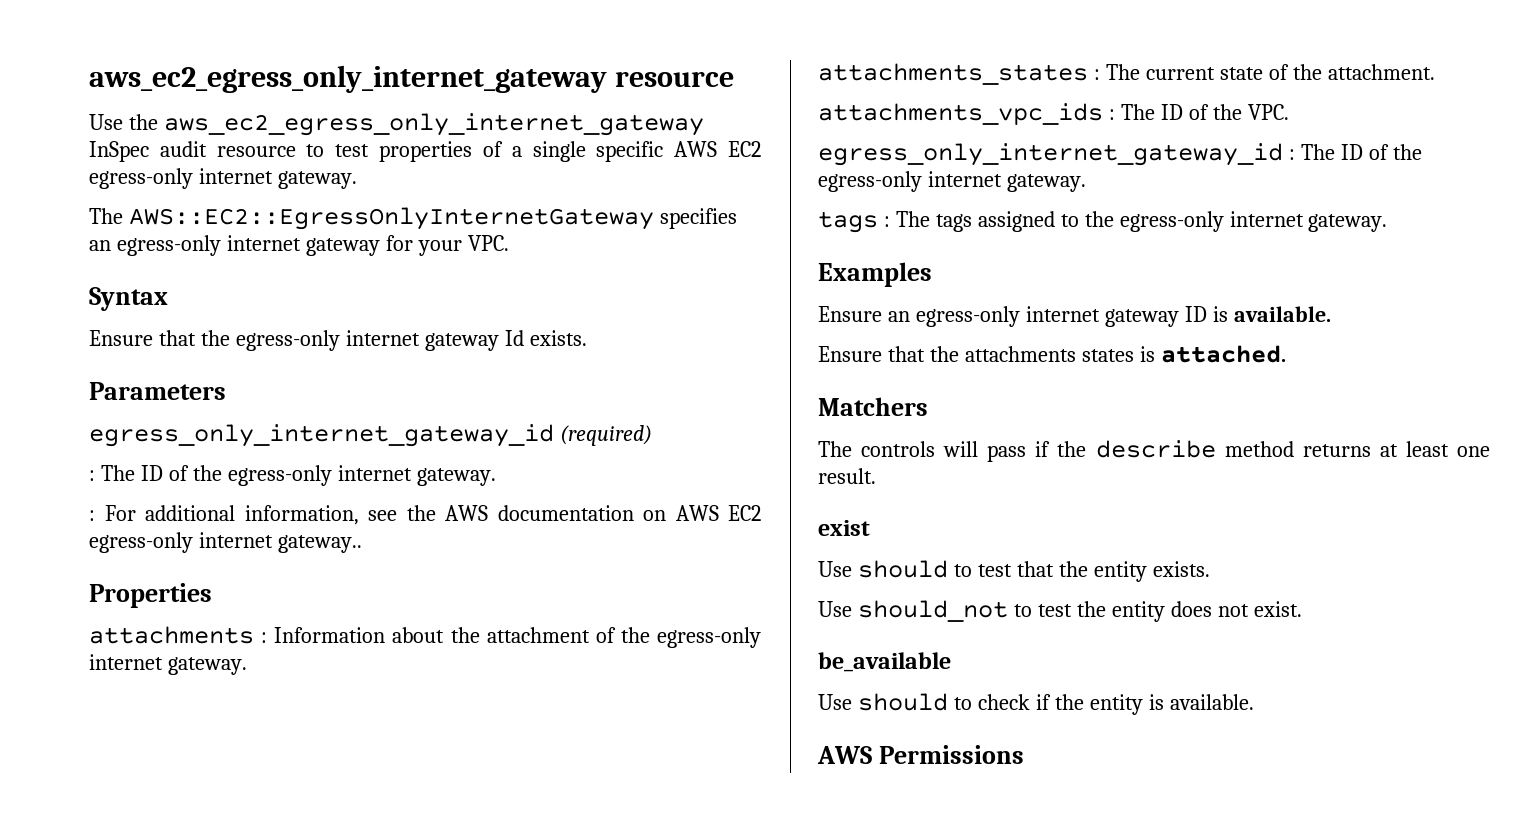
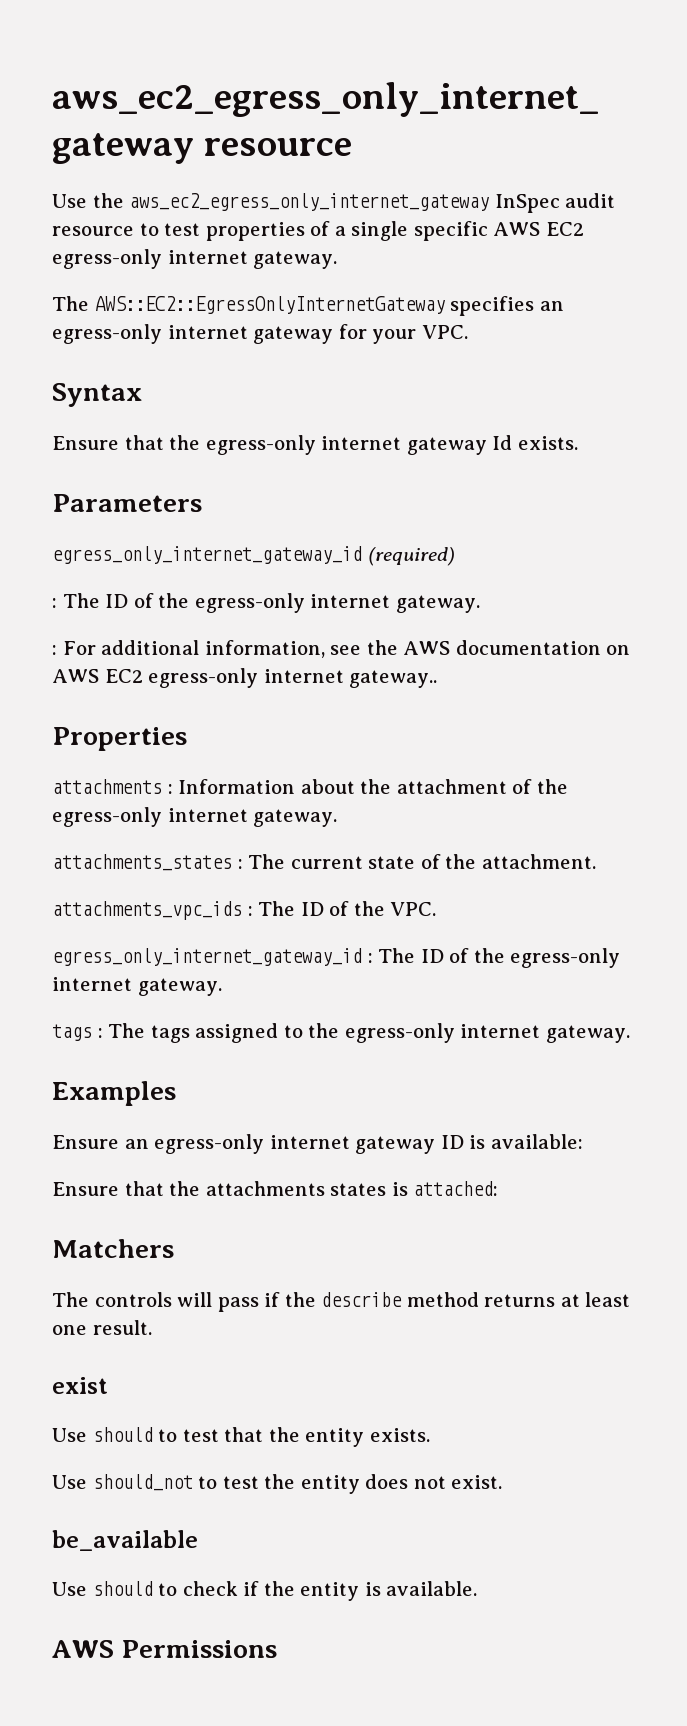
[1233,306,1331,322] available. -> [490,1134,583,1149] available:
[1160,345,1286,363] attached. -> [413,1181,499,1196] attached:

